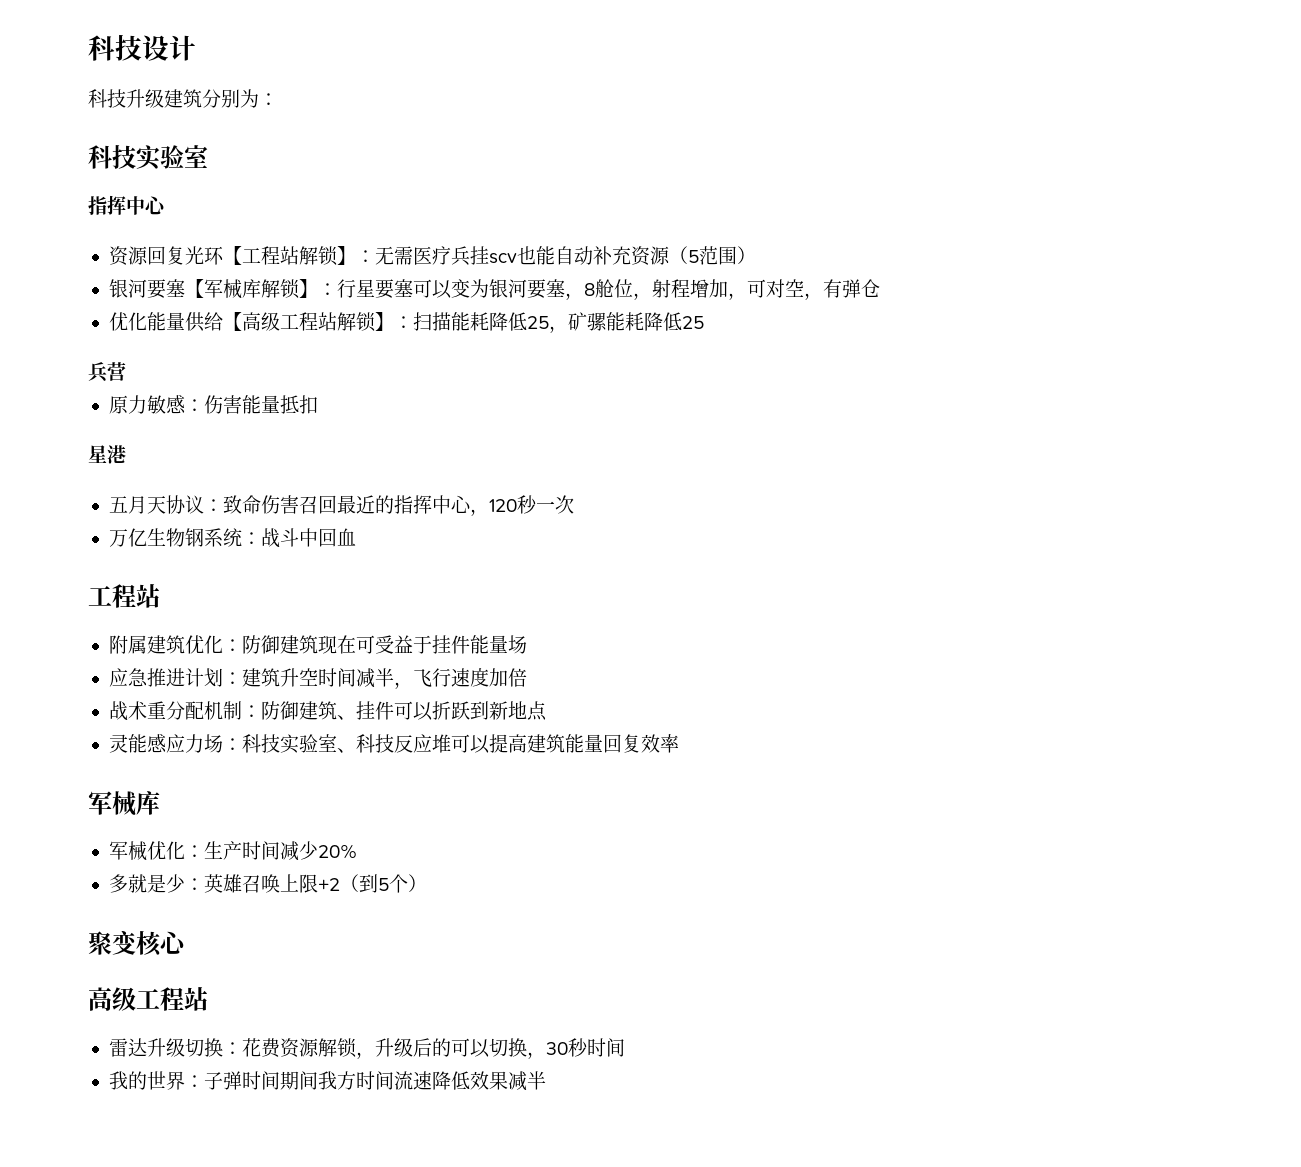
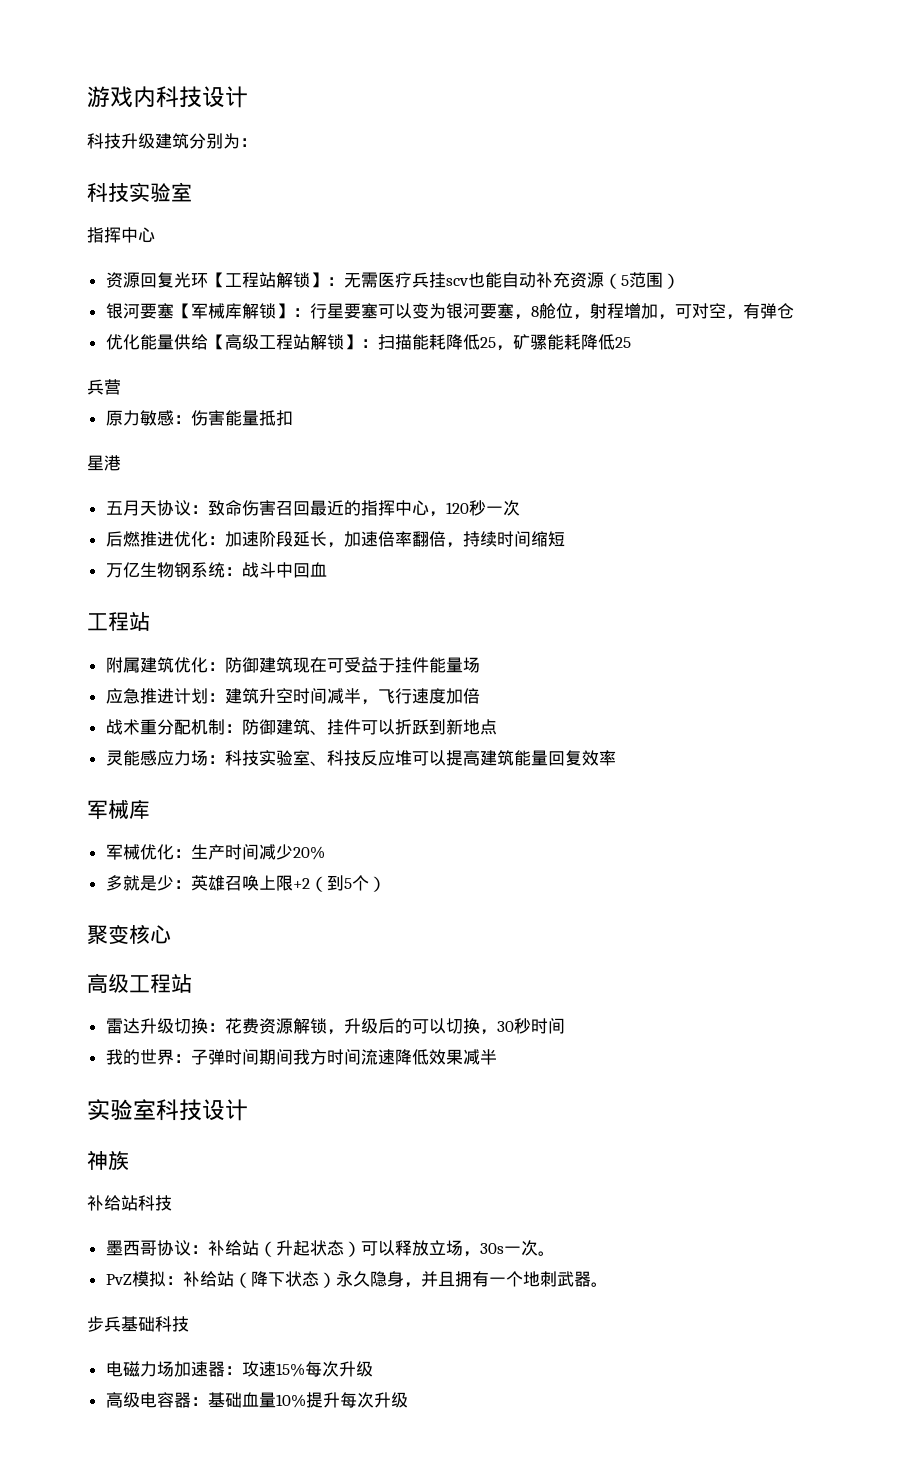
(88, 48) none -> [87,86,156,108] 游戏内
(574, 504) none -> [105,531,565,548] // 后燃推进优化：加速阶段延长，加速倍率翻倍，持续时间缩短
(546, 1080) none -> [87,1099,248,1121] [87,1150,129,1170] [87,1195,172,1211] [105,1240,555,1257] [105,1271,608,1288] [87,1316,189,1332] [105,1361,373,1377] [105,1392,408,1408] // 实验室科技设计 // 神族 // 补给站科技 // 墨西哥协议：补给站（升起状态）可以释放立场，30s一次。 // PvZ模拟：补给站（降下状态）永久隐身，并且拥有一个地刺武器。 // 步兵基础科技 // 电磁力场加速器：攻速15%每次升级 // 高级电容器：基础血量10%提升每次升级

